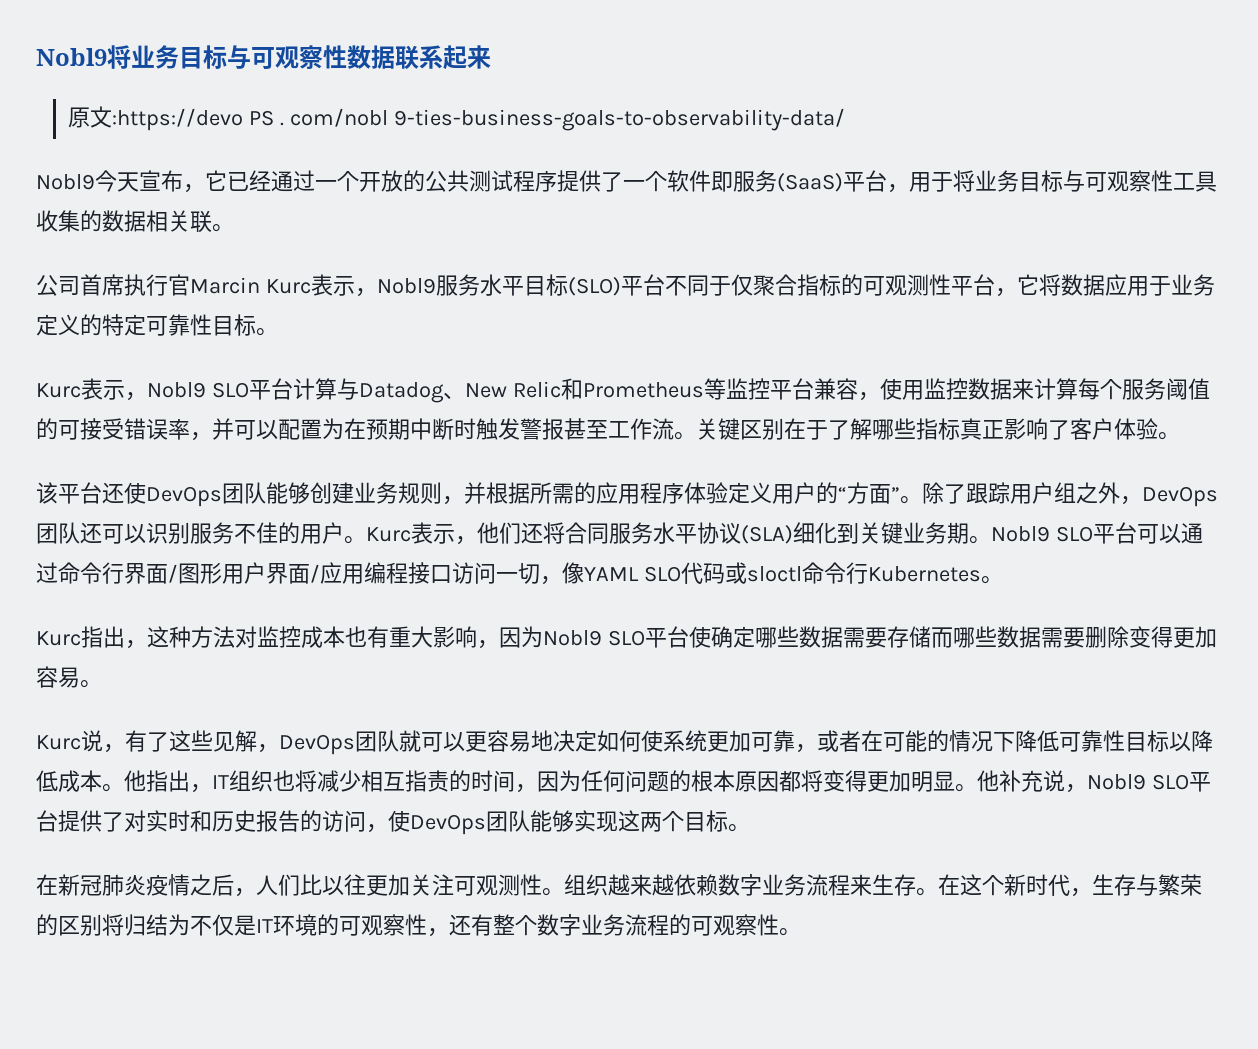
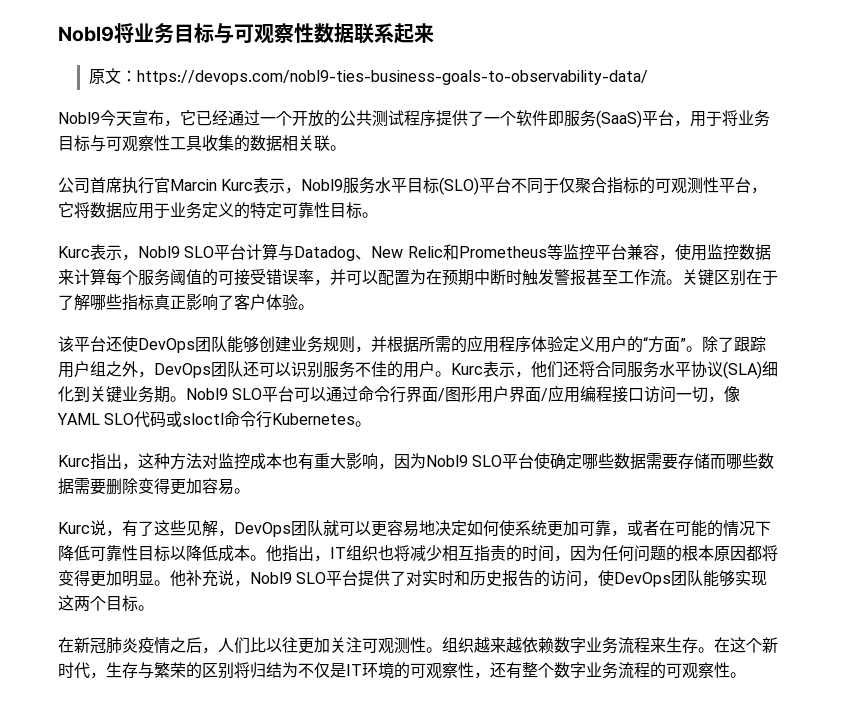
[112,108,846,131] :https://devo PS . com/nobl 9-ties-business-goals-to-observability-data/ -> [120,70,648,85] ：https://devops.com/nobl9-ties-business-goals-to-observability-data/

